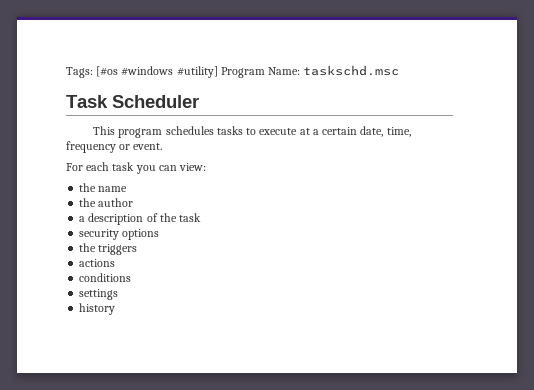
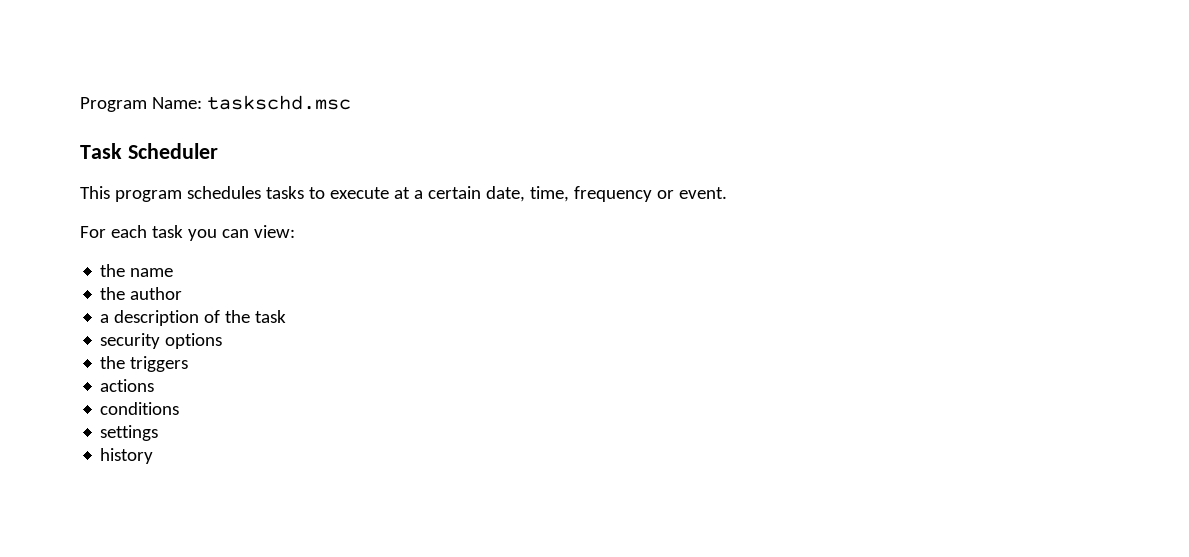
[66,66,218,78] Tags: [#os #windows #utility] -> (80, 104) none

